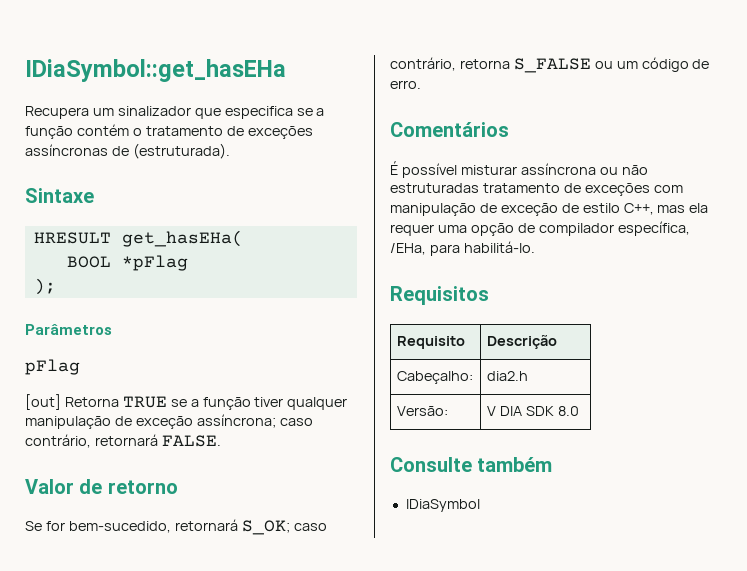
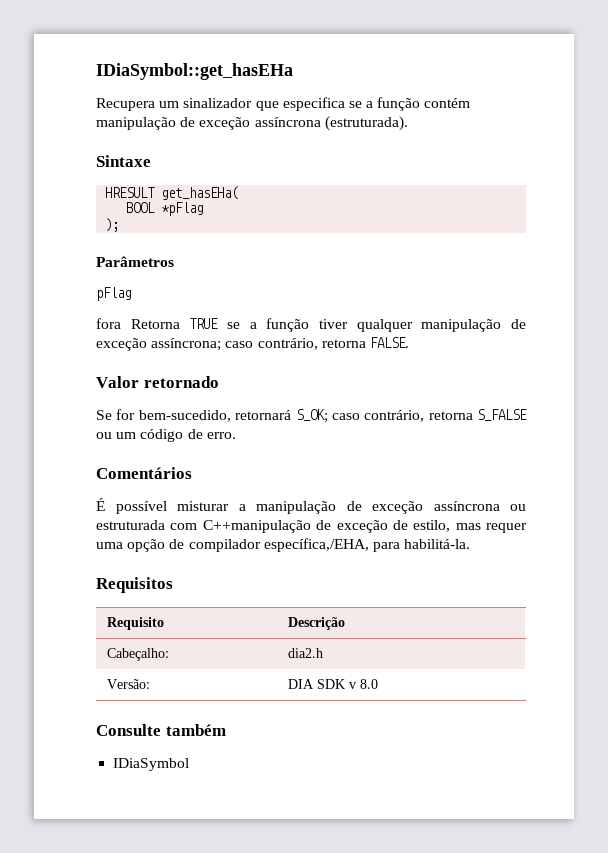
[132,126,313,139] [25,144,129,156] o tratamento de exceções assíncronas de -> [96,117,321,130] manipulação de exceção assíncrona
[25,394,61,410] [out] -> [96,318,121,329] fora
[94,434,158,446] retornará -> [321,339,366,348] retorna
[79,479,178,494] de retorno -> [143,376,219,388] retornado
[520,163,648,175] [390,183,683,196] [390,203,709,216] assíncrona ou não estruturadas tratamento de exceções com manipulação de exceção de estilo C++, mas ela -> [238,501,526,514] [96,520,481,533] a manipulação de exceção assíncrona ou estruturada com C++manipulação de exceção de estilo, mas
[617,221,690,236] [390,241,535,256] específica, /EHa, para habilitá-lo. -> [263,538,471,552] específica,/EHA, para habilitá-la.
[486,406,496,416] V -> (150, 684) none
(554, 411) none -> [348,682,356,689] v

